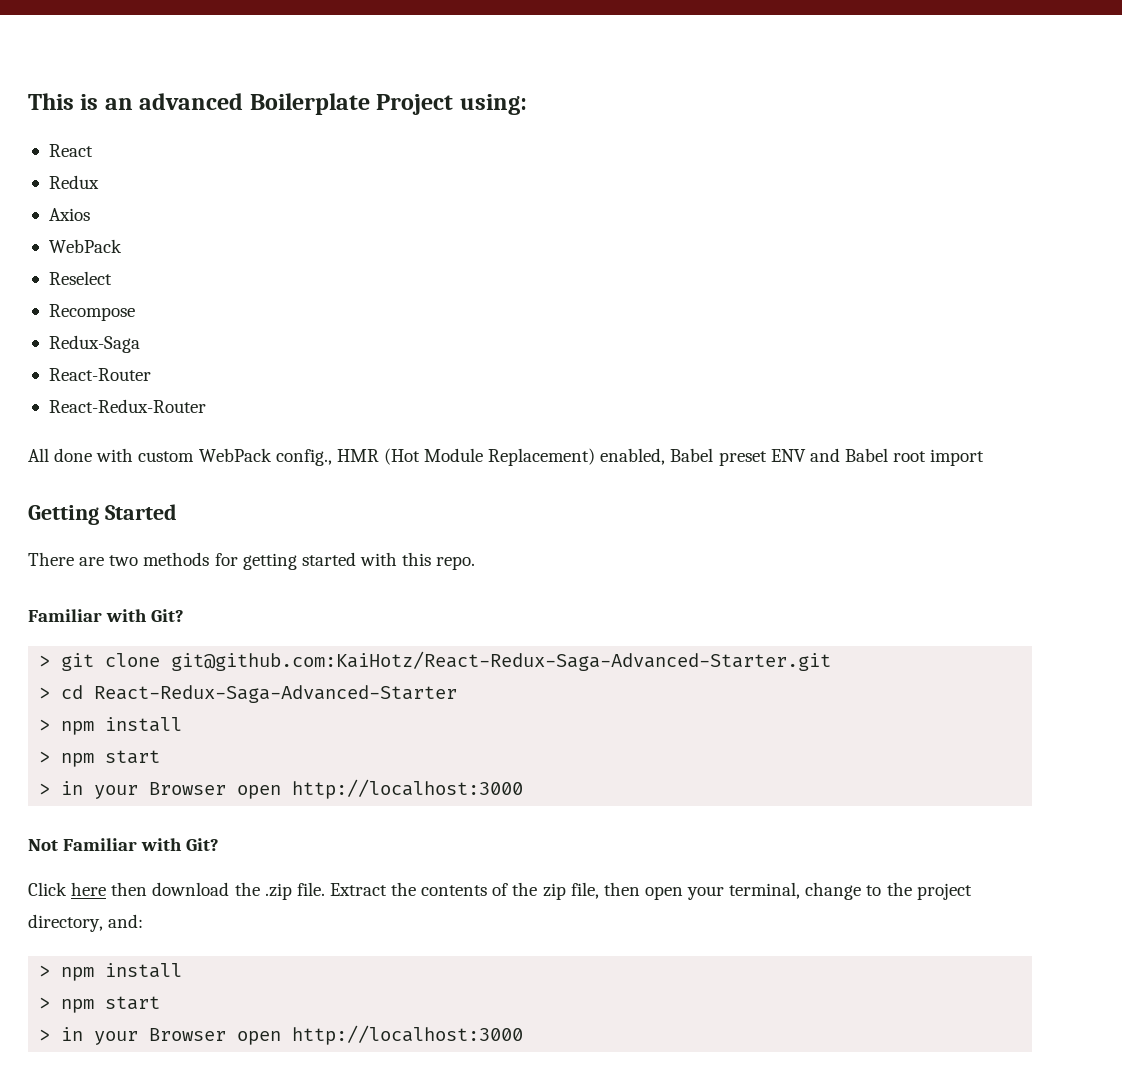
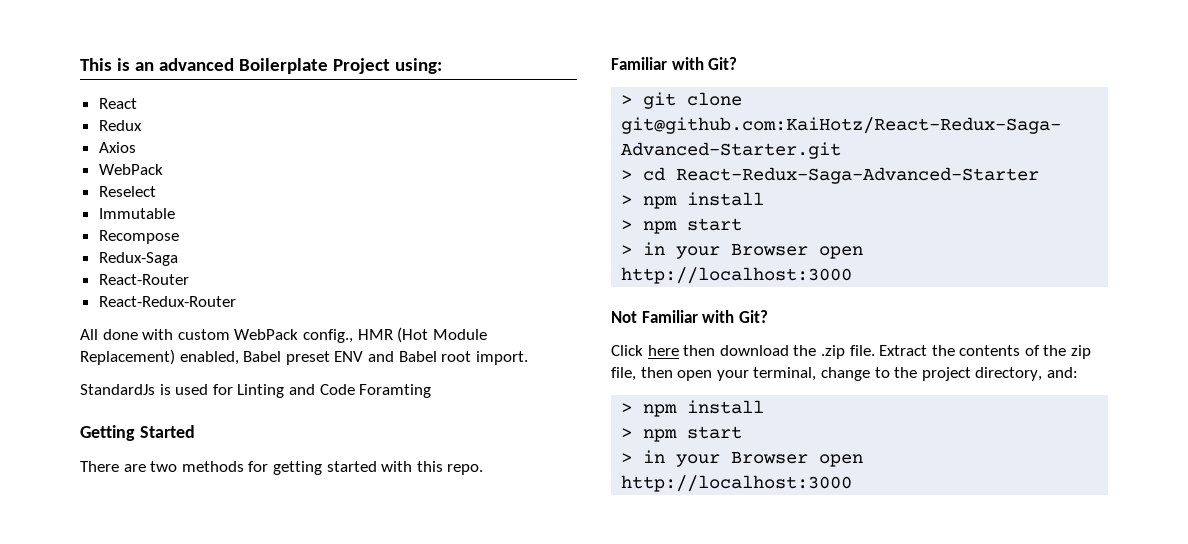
(112, 278) none -> [98,208,175,219] // Immutable
[930,449,985,466] import -> [475,351,528,365] [80,384,432,398] import. // StandardJs is used for Linting and Code Foramting

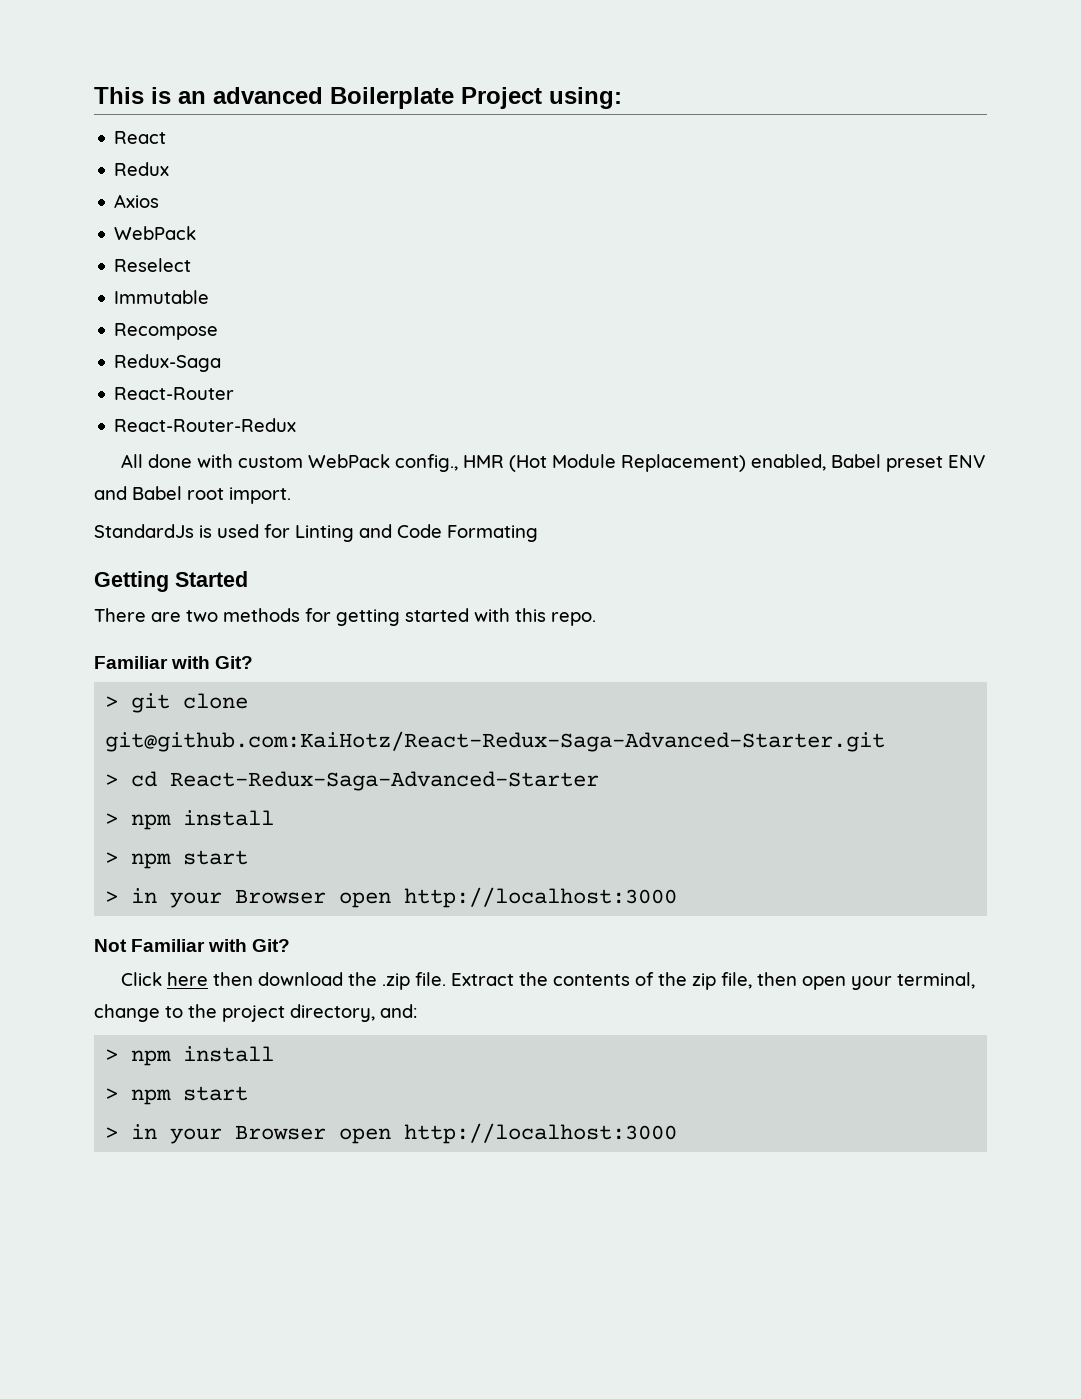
[98,296,236,307] React-Redux-Router -> [114,418,297,432] React-Router-Redux
[359,384,432,398] Foramting -> [447,525,538,542] Formating

